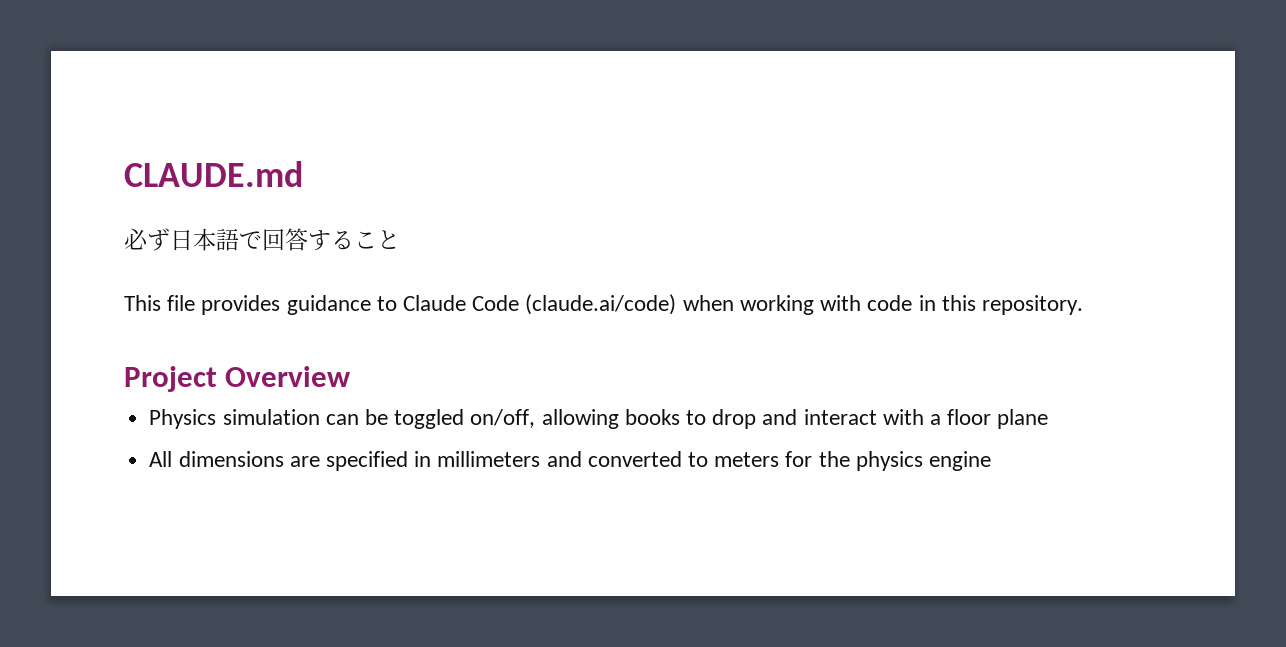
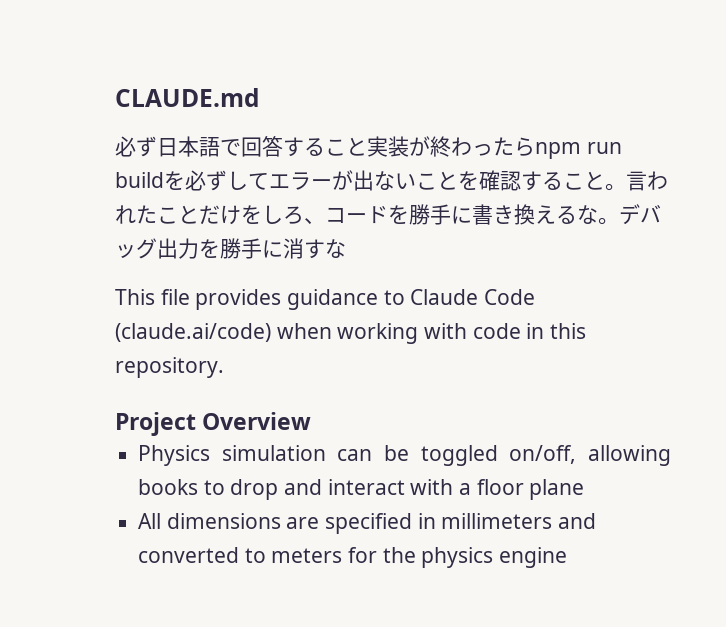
(400, 239) none -> [367,136,622,159] [115,170,668,191] [115,204,661,225] [115,238,346,259] 実装が終わったらnpm run buildを必ずしてエラーが出ないことを確認すること。言われたことだけをしろ、コードを勝手に書き換えるな。デバッグ出力を勝手に消すな

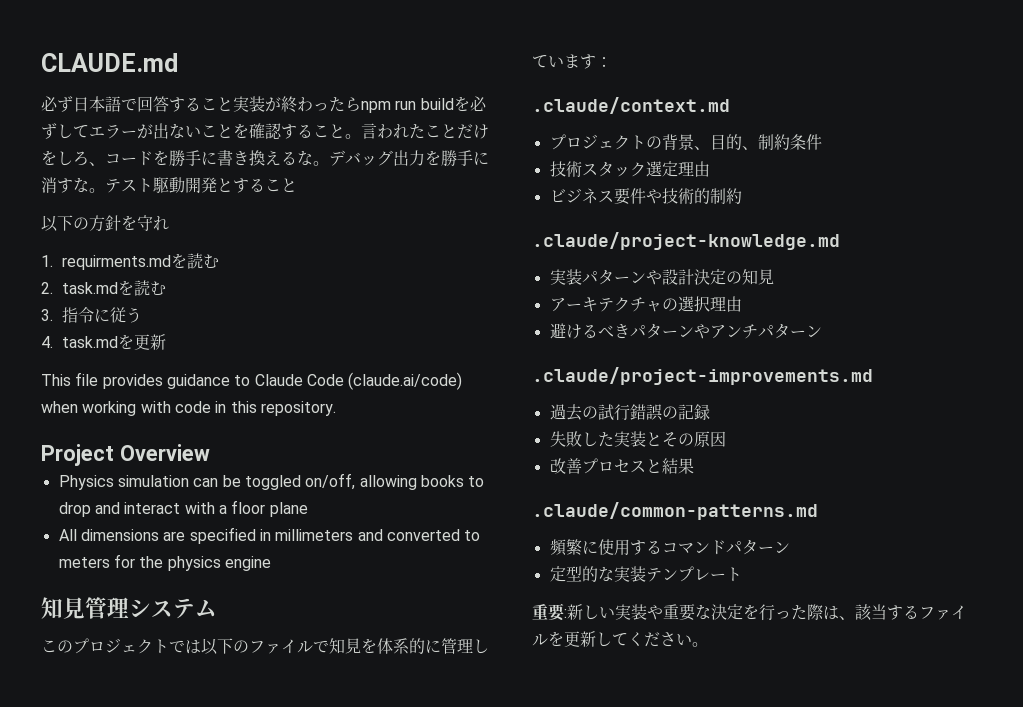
(346, 248) none -> [89,177,297,193] [41,215,169,232] [41,253,220,270] [41,280,167,296] [41,307,143,323] [41,334,167,350] 。テスト駆動開発とすること // 以下の方針を守れ // 1. requirments.mdを読む // 2. task.mdを読む // 3.指令に従う // 4. task.mdを更新
(568, 557) none -> [41,597,217,619] [41,638,489,655] [532,54,612,69] [532,97,730,114] [549,134,822,151] [549,161,710,177] [549,188,742,205] [532,232,840,250] [549,269,774,285] [549,296,742,312] [549,323,822,339] [532,367,873,385] [549,404,710,421] [549,431,726,447] [549,458,694,474] [532,502,818,520] [549,539,790,556] [549,566,742,582] [532,603,967,621] [532,631,708,647] // 知見管理システム // このプロジェクトでは以下のファイルで知見を体系的に管理しています： // .claude/context.md // プロジェクトの背景、目的、制約条件 // 技術スタック選定理由 // ビジネス要件や技術的制約 // .claude/project-knowledge.md // 実装パターンや設計決定の知見 // アーキテクチャの選択理由 // 避けるべきパターンやアンチパターン // .claude/project-improvements.md // 過去の試行錯誤の記録 // 失敗した実装とその原因 // 改善プロセスと結果 // .claude/common-patterns.md // 頻繁に使用するコマンドパターン // 定型的な実装テンプレート // 重要:新しい実装や重要な決定を行った際は、該当するファイルを更新してください。

